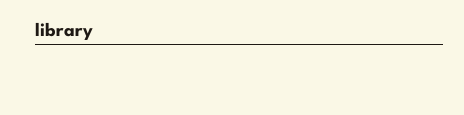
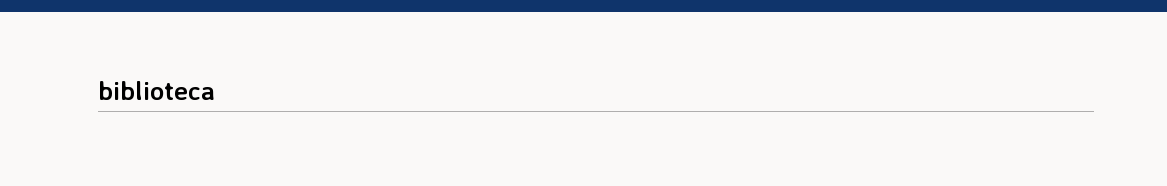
[35,22,93,40] library -> [98,81,215,100] biblioteca

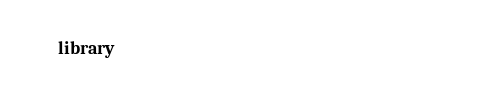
[98,81,215,100] biblioteca -> [58,41,115,58] library

